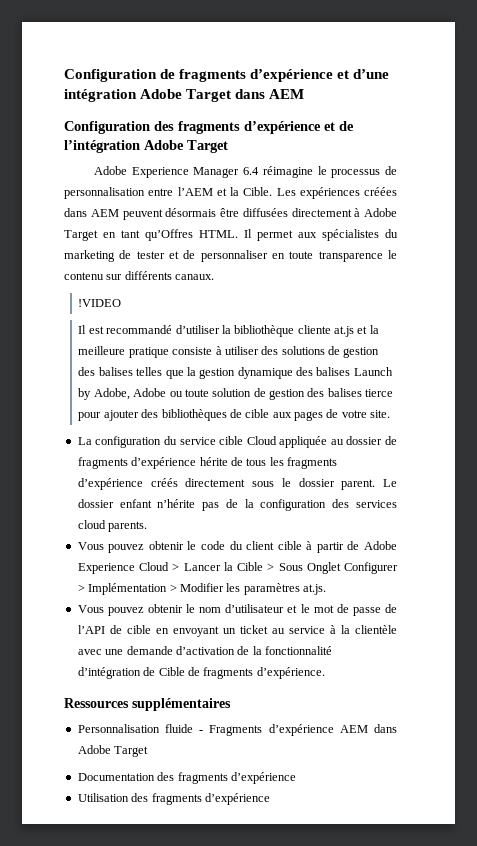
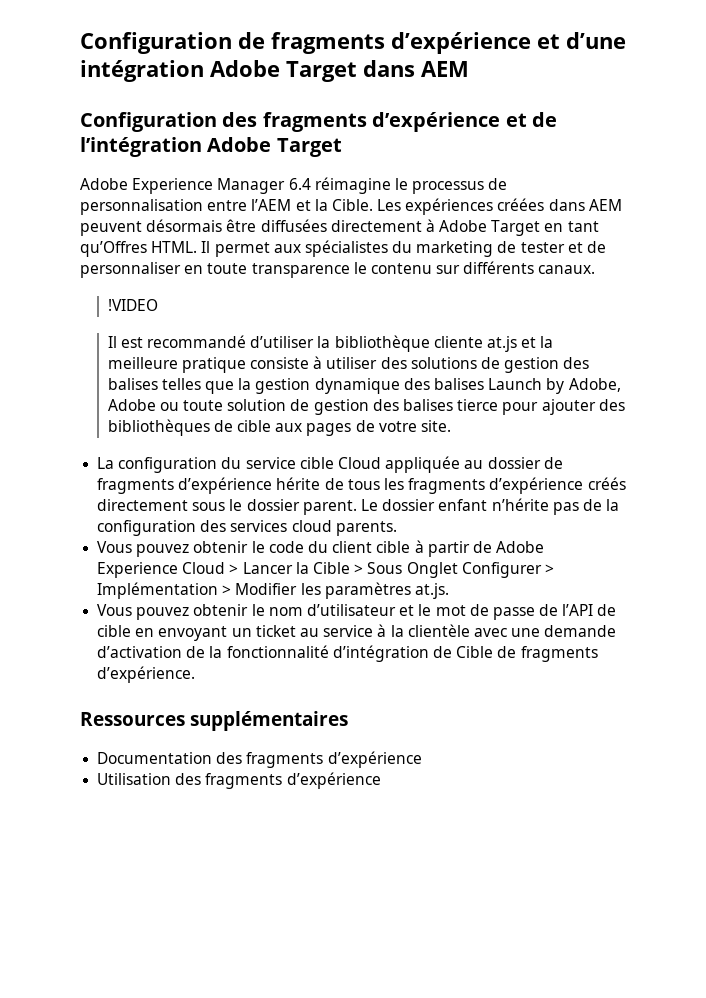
[77,724,397,736] [77,745,149,757] // Personnalisation fluide - Fragments d’expérience AEM dans Adobe Target -> (348, 721) none

